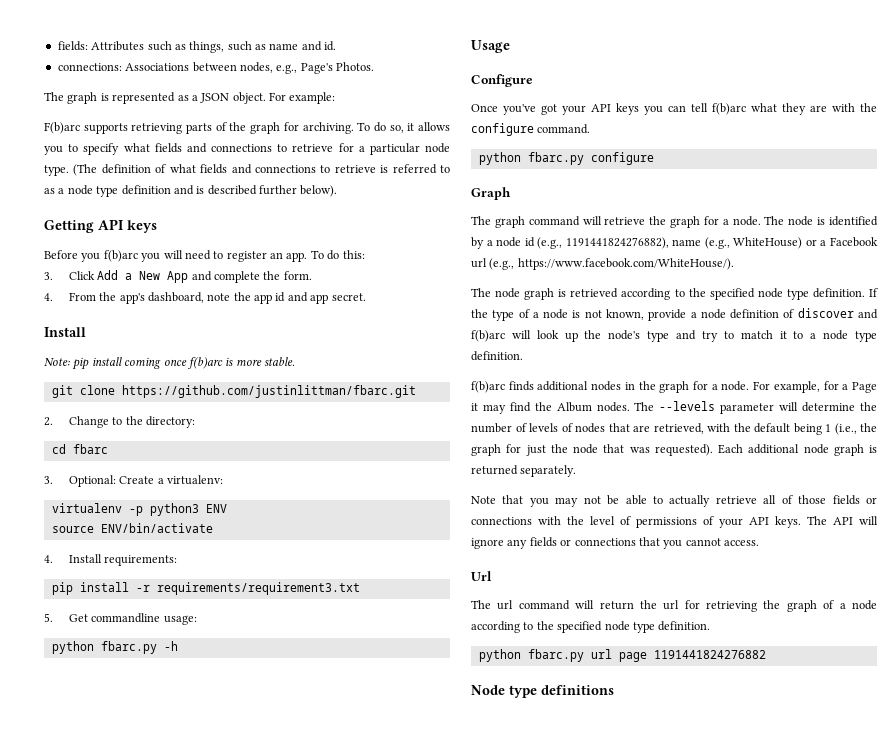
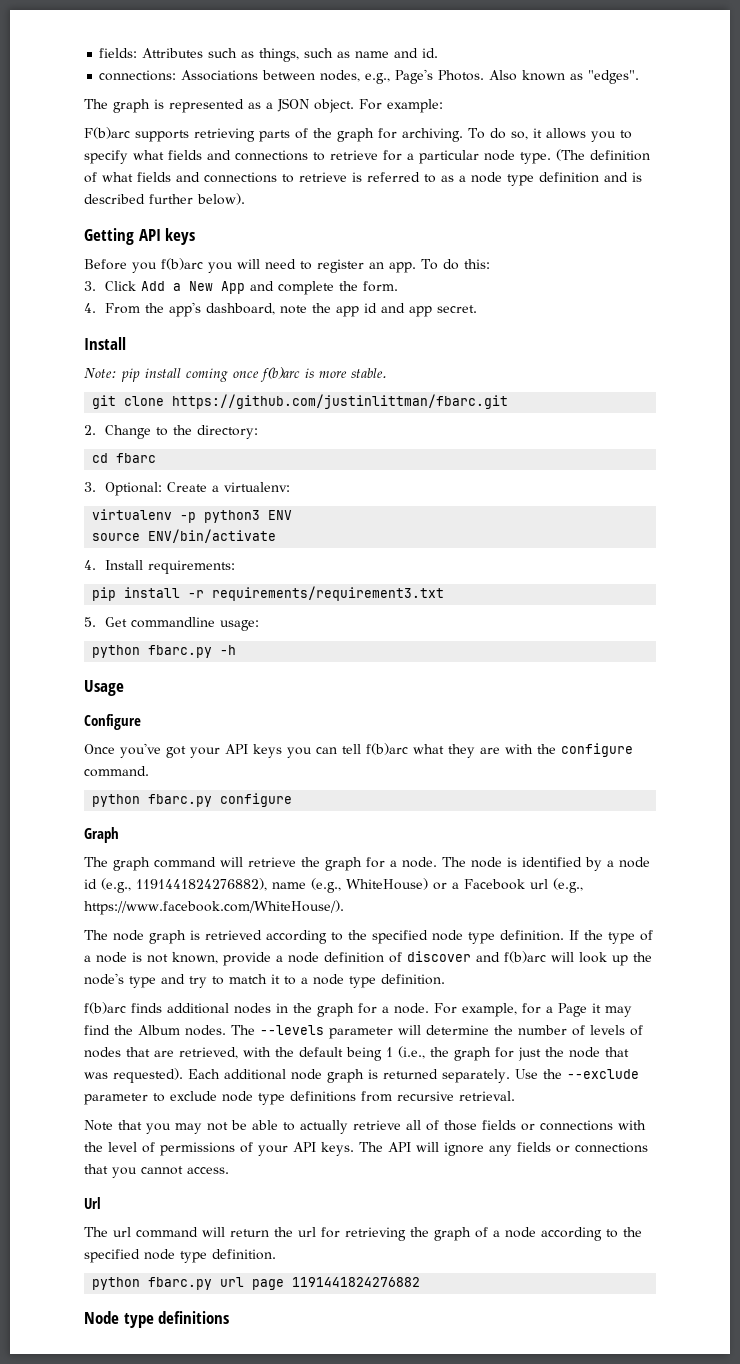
(374, 66) none -> [489,70,640,84] Also known as "edges".
(577, 471) none -> [514,1069,639,1079] [84,1091,515,1105] Use the --exclude parameter to exclude node type definitions from recursive retrieval.

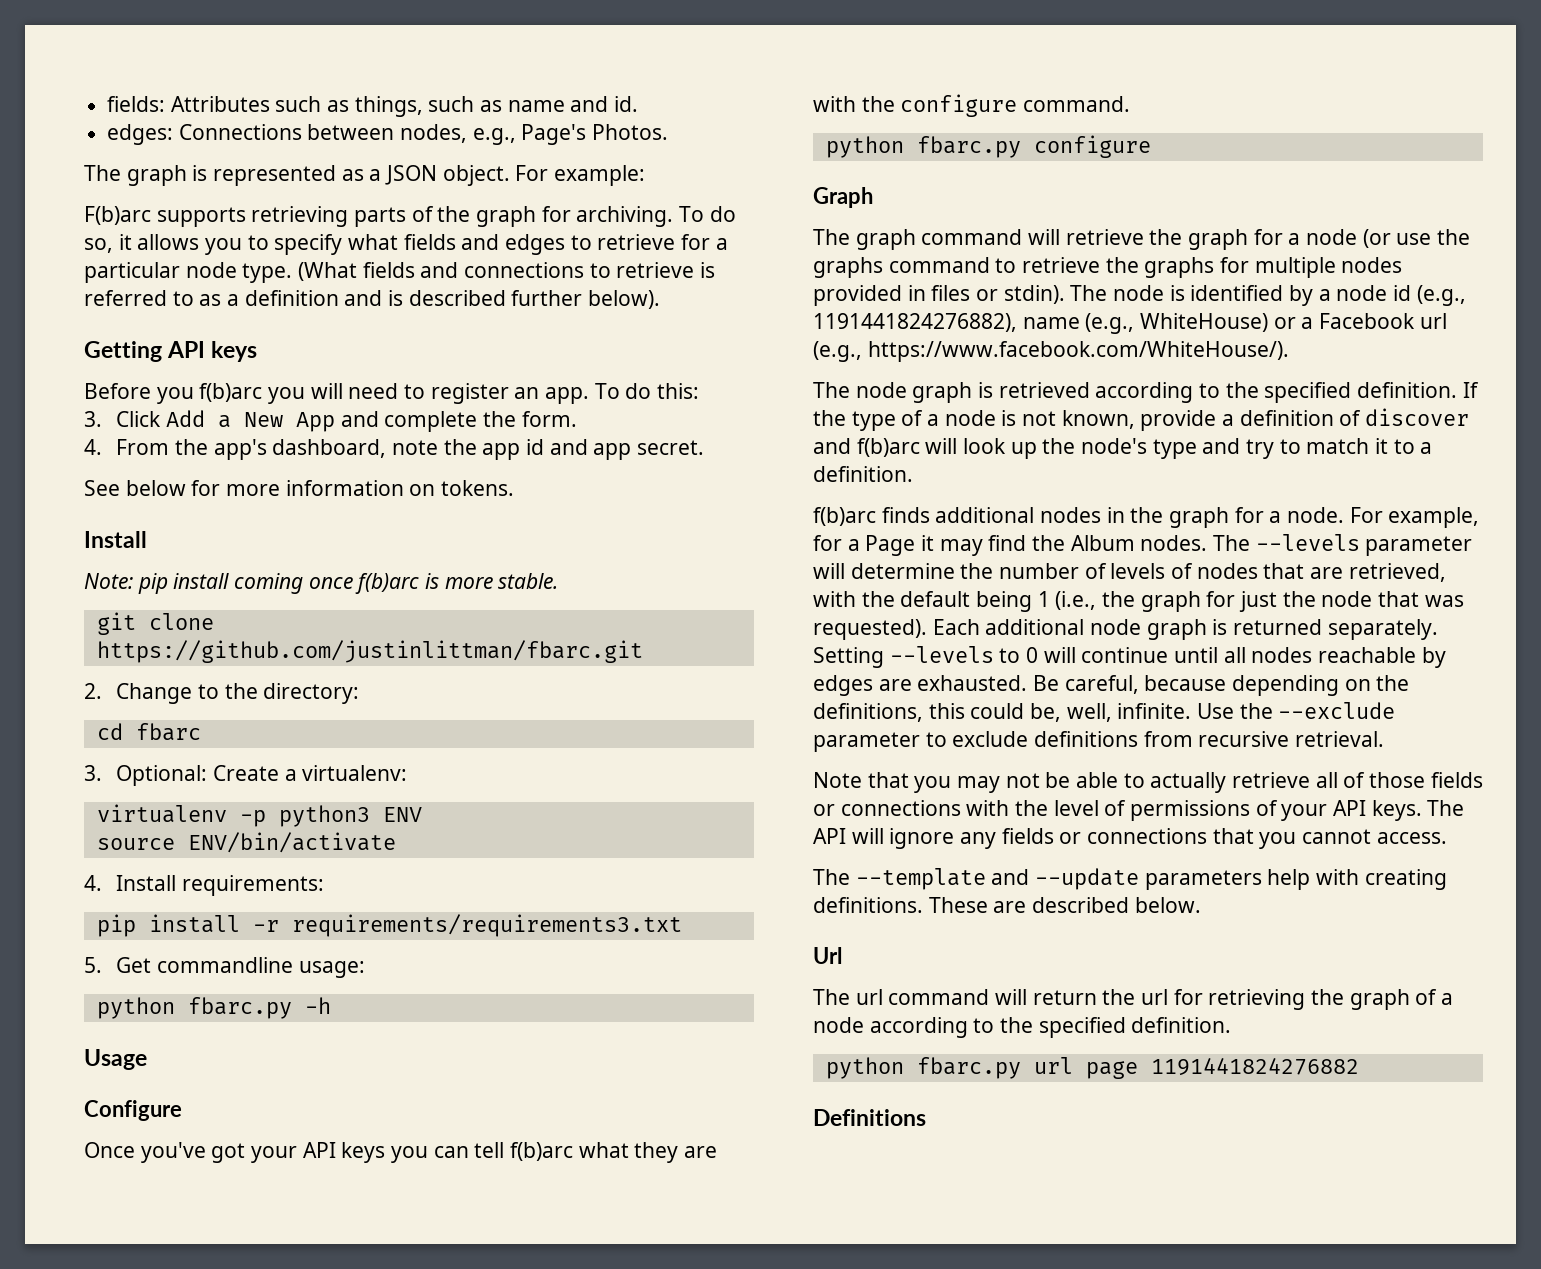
[99,70,259,81] connections: Associations -> [107,124,302,145] edges: Connections
[489,70,640,84] Also known as "edges". -> (669, 132) none
[235,150,308,161] connections -> [505,234,566,255] edges
[556,149,650,161] [84,172,133,183] (The definition of what -> [298,262,358,281] (What
[471,172,534,186] node type -> (240, 300) none
(478, 309) none -> [84,480,515,496] // See below for more information on tokens.
[212,586,445,601] requirements/requirement3.txt -> [291,914,682,937] requirements/requirements3.txt
[402,857,437,868] node. -> [1306,229,1471,248] [813,257,1403,278] [813,285,1065,306] node (or use the graphs command to retrieve the graphs for multiple nodes provided in files or stdin).
[432,930,495,944] node type -> (1352, 392) none
[288,952,319,963] node -> (1235, 420) none
[313,974,376,988] node type -> (1433, 448) none
(510, 1076) none -> [813,646,1446,668] [813,675,1410,696] [813,703,1192,722] Setting --levels to 0 will continue until all nodes reachable by edges are exhausted. Be careful, because depending on the definitions, this could be, well, infinite.
[222,1091,285,1105] node type -> (1029, 739) none
(229, 1170) none -> [813,868,1447,890] [813,897,1201,913] // The --template and --update parameters help with creating definitions. These are described below.
[144,1249,207,1263] node type -> (1126, 1027) none
[84,1311,230,1328] Node type definitions -> [813,1109,926,1126] Definitions

